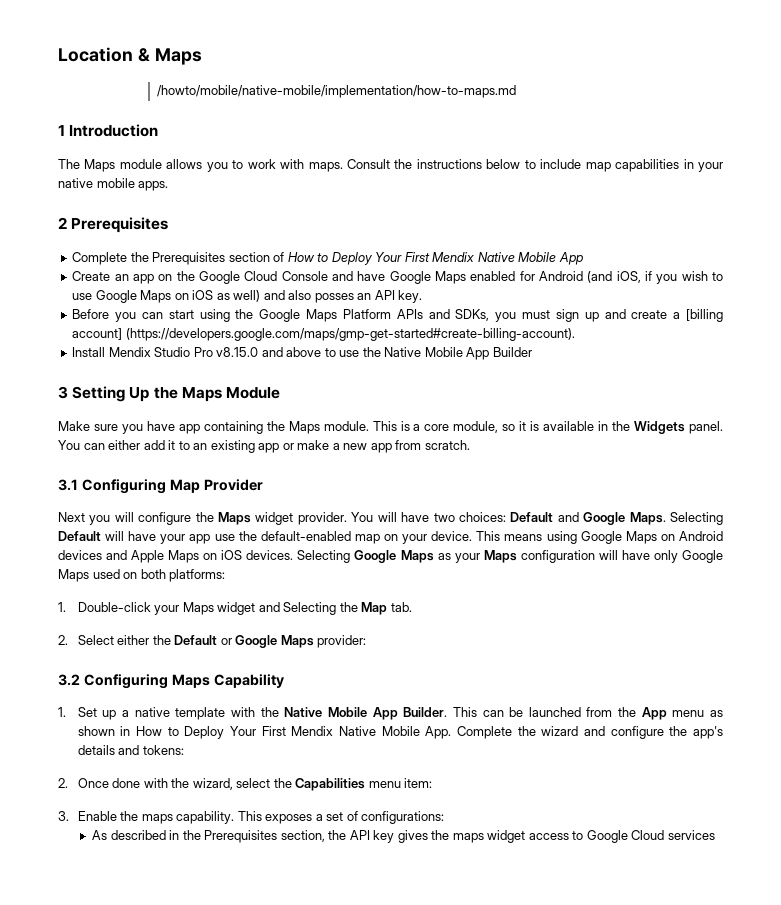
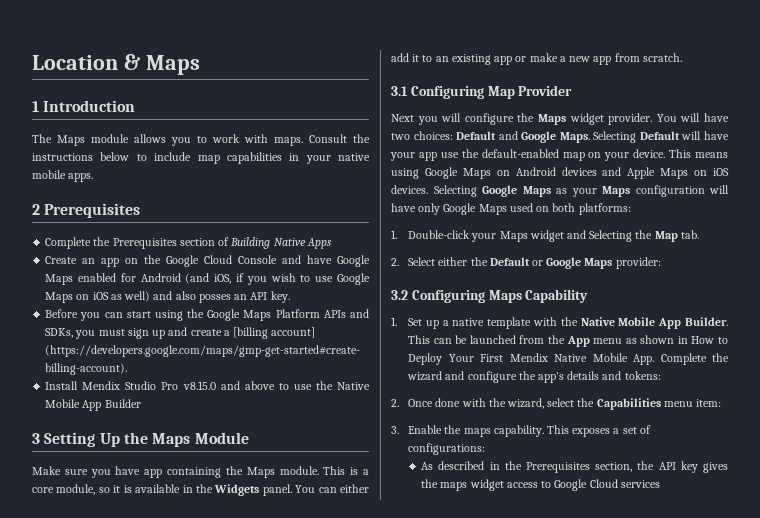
[157,85,517,98] // /howto/mobile/native-mobile/implementation/how-to-maps.md -> (200, 65) none
[287,252,583,265] How to Deploy Your First Mendix Native Mobile App -> [230,237,332,249] Building Native Apps

